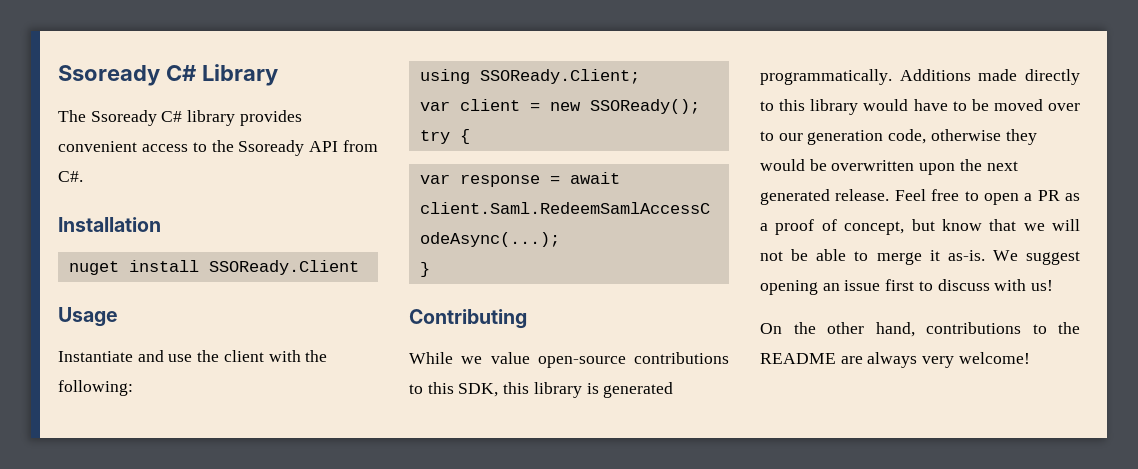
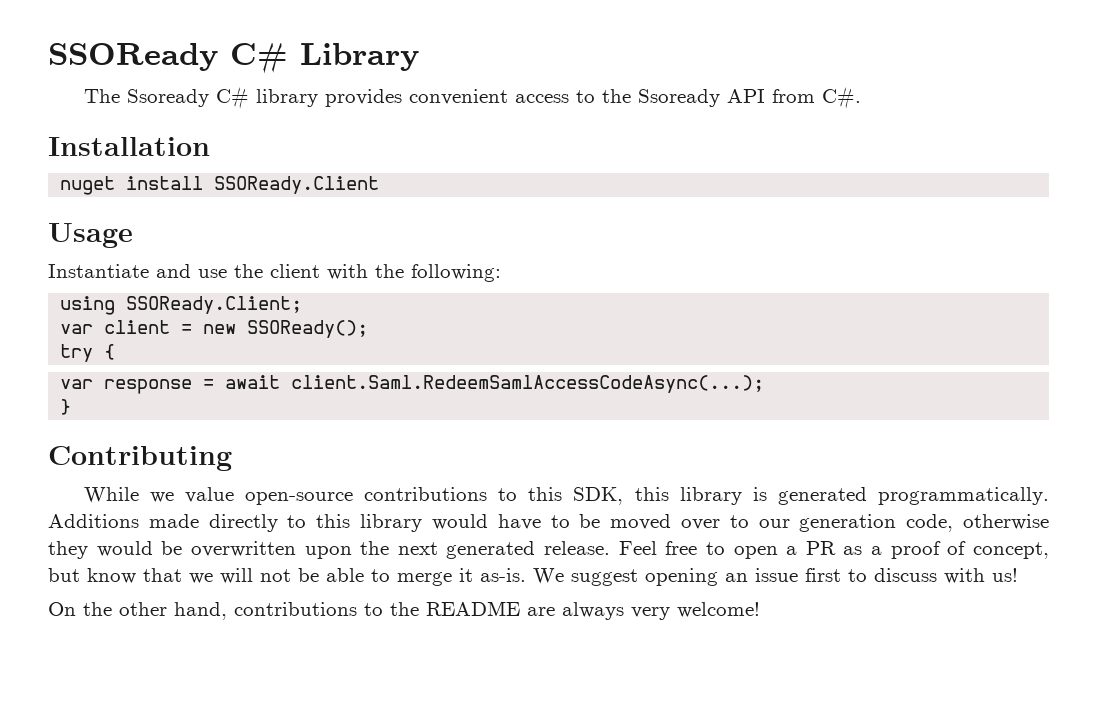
[58,65,160,86] Ssoready -> [48,43,218,71] SSOReady

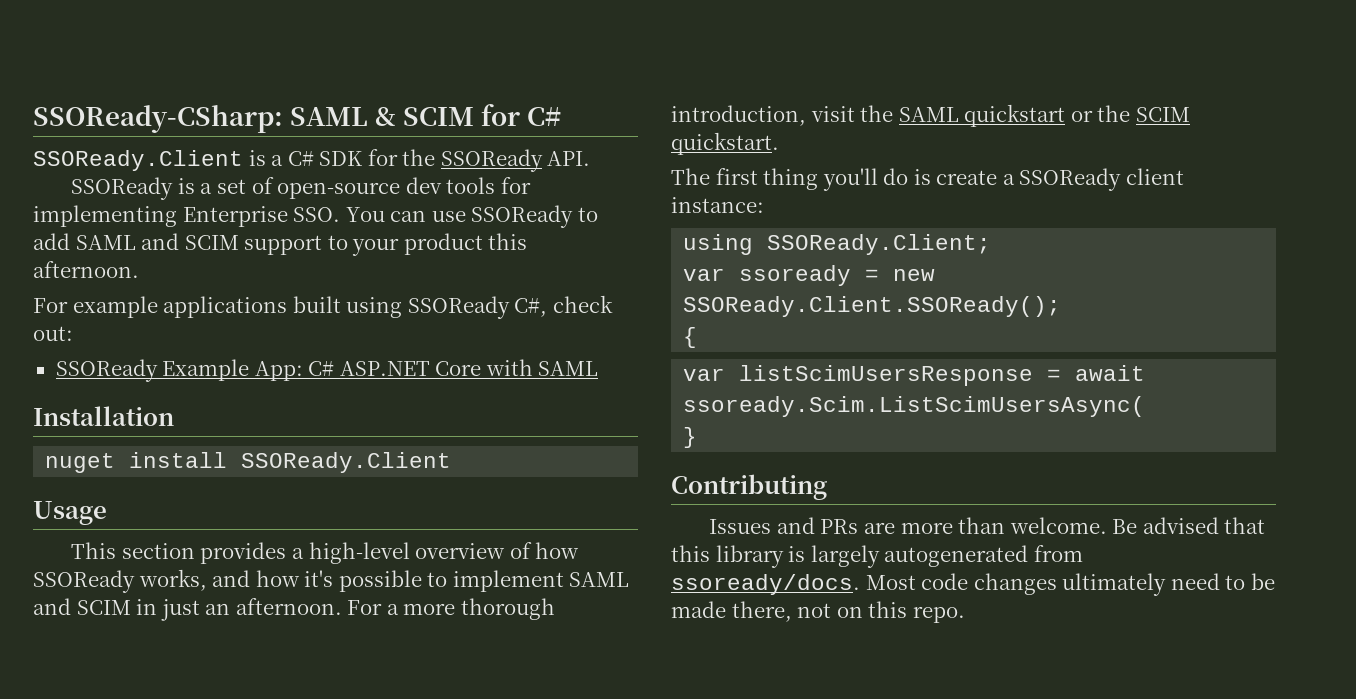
[48,43,419,74] [83,86,861,109] SSOReady C# Library // The Ssoready C# library provides convenient access to the Ssoready API from C#. -> [33,104,562,133] [33,149,591,172] [71,177,531,200] [33,205,598,228] [33,233,528,256] [33,261,139,278] [33,295,613,319] [33,326,73,341] [55,359,599,382] SSOReady-CSharp: SAML & SCIM for C# // SSOReady.Client is a C# SDK for the SSOReady API. // SSOReady is a set of open-source dev tools for implementing Enterprise SSO. You can use SSOReady to add SAML and SCIM support to your product this afternoon. // For example applications built using SSOReady C#, check out: // SSOReady Example App: C# ASP.NET Core with SAML
[48,264,501,282] Instantiate and use the client with the following: -> [71,542,580,564] [33,569,630,593] [33,598,555,621] [671,104,1190,127] [671,132,779,155] [671,168,1184,191] [671,197,764,213] This section provides a high-level overview of how SSOReady works, and how it's possible to implement SAML and SCIM in just an afternoon. For a more thorough introduction, visit the SAML quickstart or the SCIM quickstart. // The first thing you'll do is create a SSOReady client instance:
[104,320,171,334] client -> [739,265,852,286] ssoready
[247,320,369,338] [60,344,94,362] SSOReady(); // try -> [683,296,1062,317] SSOReady.Client.SSOReady(); //
[104,379,193,394] response -> [739,365,1034,386] listScimUsersResponse
[291,375,765,393] client.Saml.RedeemSamlAccessCodeAsync(...); -> [683,396,1146,417] ssoready.Scim.ListScimUsersAsync(
[83,487,1049,505] [48,514,1049,532] [48,541,1050,559] [48,568,1018,586] [48,601,760,620] While we value open-source contributions to this SDK, this library is generated programmatically. Additions made directly to this library would have to be moved over to our generation code, otherwise they would be overwritten upon the next generated release. Feel free to open a PR as a proof of concept, but know that we will not be able to merge it as-is. We suggest opening an issue first to discuss with us! // On the other hand, contributions to the README are always very welcome! -> [709,517,1266,534] [671,545,1083,568] [671,573,1275,596] [671,601,965,623] Issues and PRs are more than welcome. Be advised that this library is largely autogenerated from ssoready/docs. Most code changes ultimately need to be made there, not on this repo.

